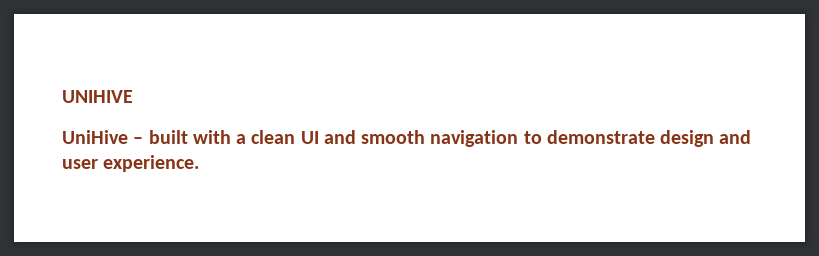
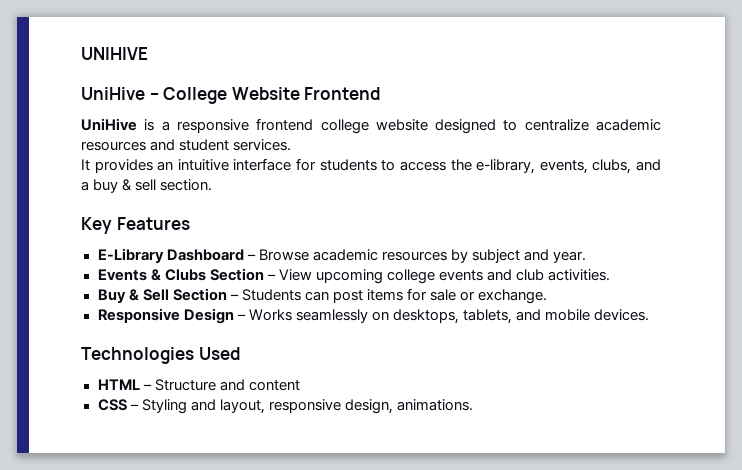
[148,130,752,147] [62,155,200,172] built with a clean UI and smooth navigation to demonstrate design and user experience. -> [163,87,381,104] [81,118,661,134] [81,139,292,151] [81,158,662,174] [81,179,213,193] [81,217,190,234] [97,248,586,263] [97,268,611,284] [97,288,548,304] [97,308,650,324] [81,347,240,364] [97,379,300,391] [97,399,473,414] College Website Frontend // UniHive is a responsive frontend college website designed to centralize academic resources and student services. // It provides an intuitive interface for students to access the e-library, events, clubs, and a buy & sell section. // Key Features // E-Library Dashboard – Browse academic resources by subject and year. // Events & Clubs Section – View upcoming college events and club activities. // Buy & Sell Section – Students can post items for sale or exchange. // Responsive Design – Works seamlessly on desktops, tablets, and mobile devices. // Technologies Used // HTML – Structure and content // CSS – Styling and layout, responsive design, animations.

